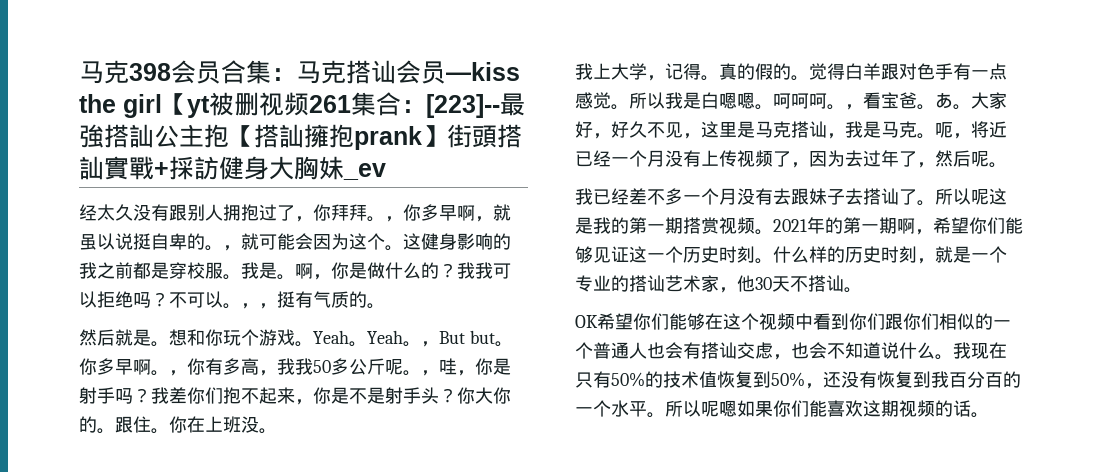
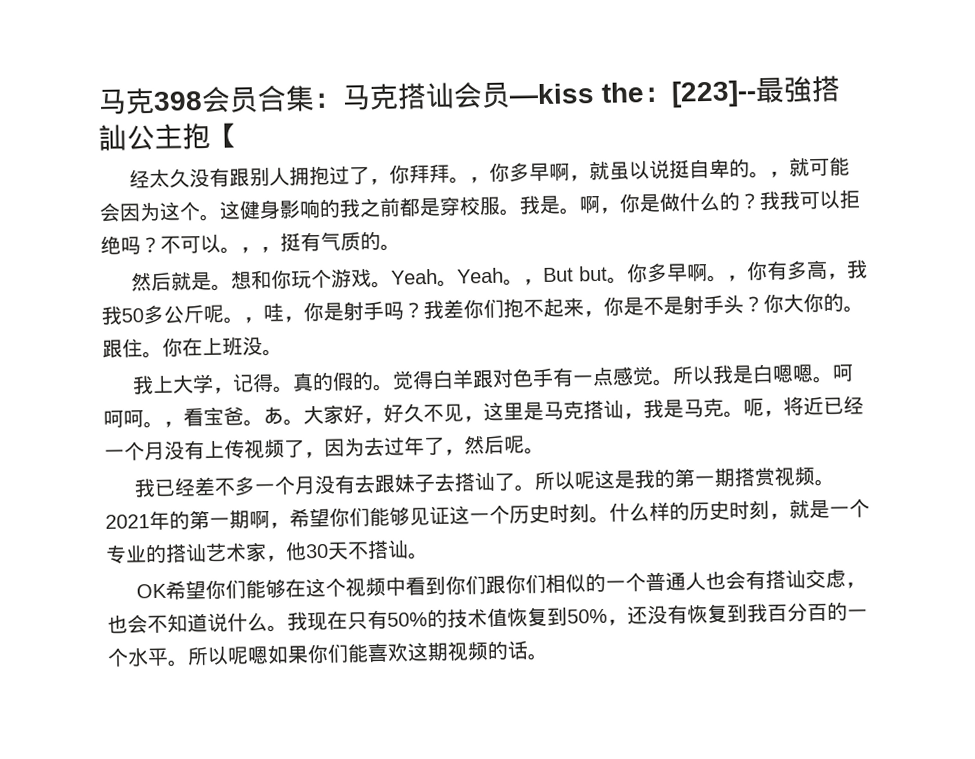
[123,92,401,118] girl【yt被删视频261集合 -> (645, 92) none
[254,124,522,150] [79,156,386,180] 搭訕擁抱prank】街頭搭訕實戰+採訪健身大胸妹_ev -> (239, 135) none

